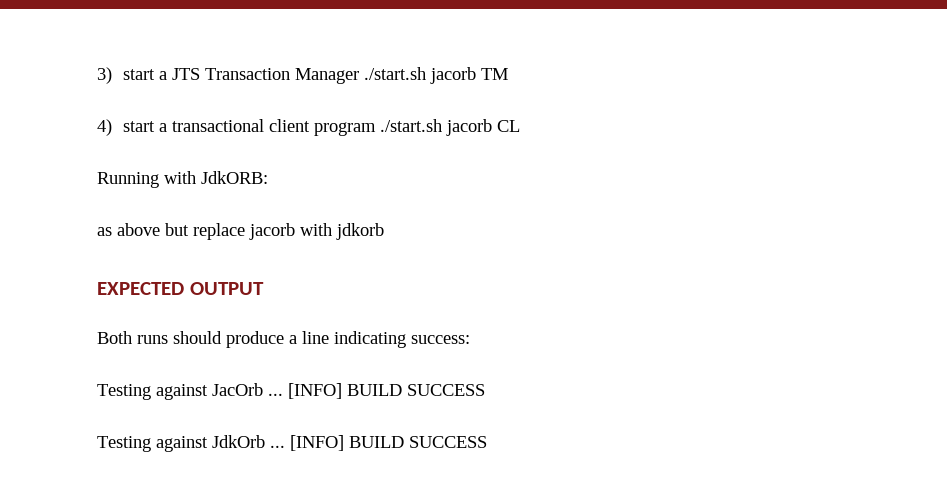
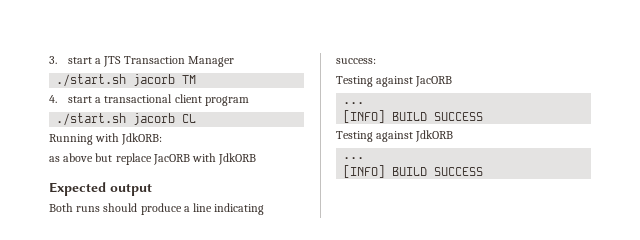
[97,67,112,84] 3) -> [49,56,57,64] 3.
(360, 76) none -> (234, 61) //
[97,119,112,136] 4) -> [49,95,57,103] 4.
(377, 129) none -> (249, 101) //
[249,223,384,240] [97,282,264,295] jacorb with jdkorb // EXPECTED OUTPUT -> [152,153,257,165] [49,182,152,196] JacORB with JdkORB // Expected output
[212,383,283,396] JacOrb ... -> [415,76,453,87] [343,102,365,104] JacORB // ... //
[212,435,285,448] JdkOrb ... -> [415,130,454,142] [343,157,365,159] JdkORB // ... //

